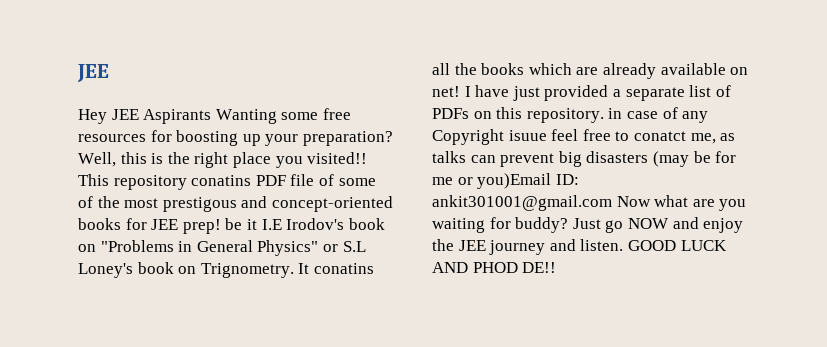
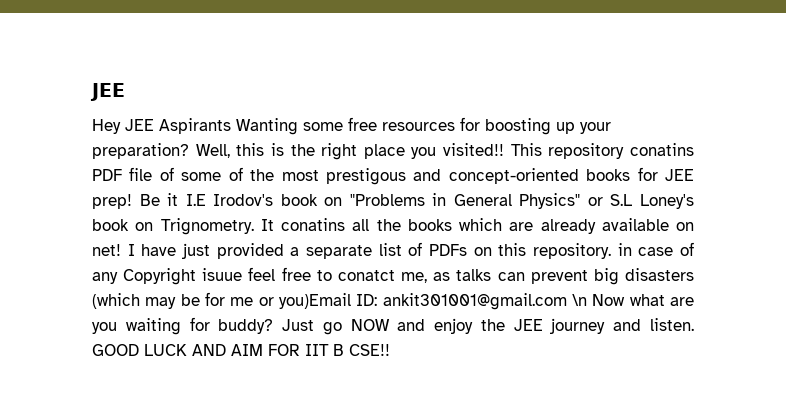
[225,218,243,230] be -> [139,194,160,206] Be
[652,151,689,167] (may -> [92,293,177,309] (which may
(612, 203) none -> [572,294,587,306] \n
[472,262,557,273] PHOD DE!! -> [231,344,390,356] AIM FOR IIT B CSE!!

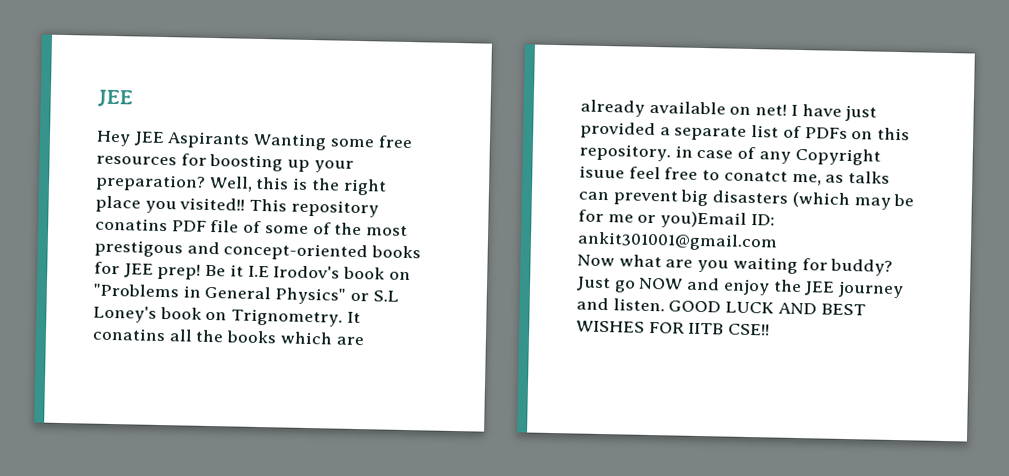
[572,294,587,306] \n -> (778, 241) //
[231,344,344,356] AIM FOR IIT B -> [820,303,866,316] [576,320,725,335] BEST WISHES FOR IITB

